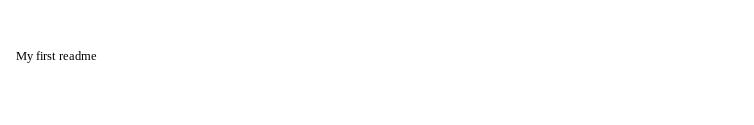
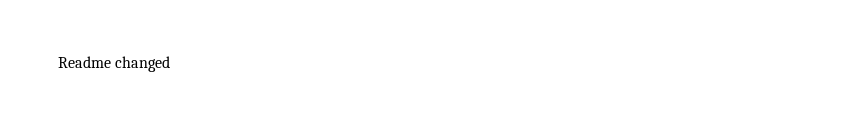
[16,51,97,63] My first readme -> [58,56,171,72] Readme changed

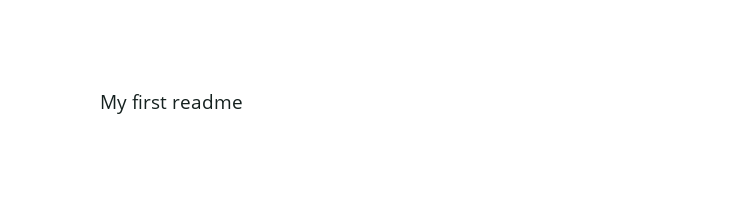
[58,56,171,72] Readme changed -> [100,94,243,114] My first readme

